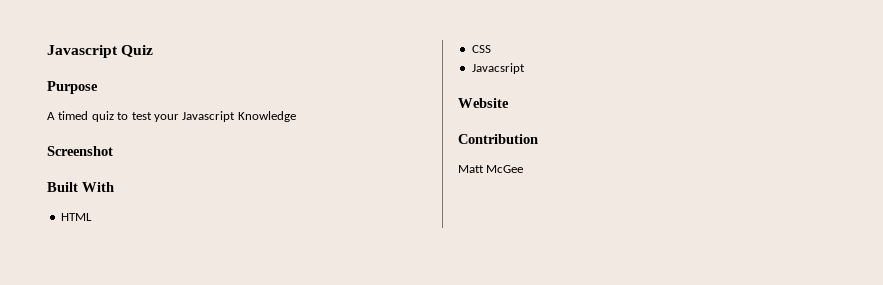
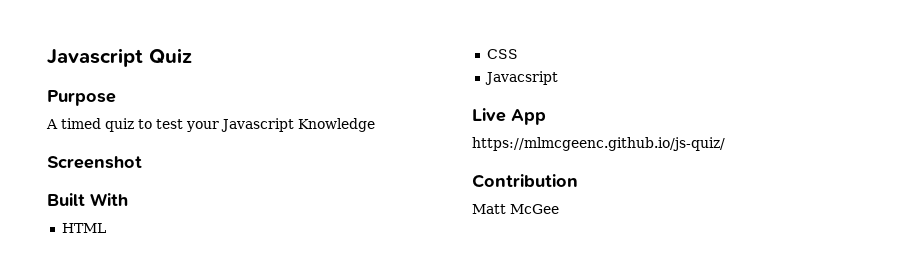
[458,98,509,108] Website -> [472,108,546,125] [472,137,725,151] Live App // https://mlmcgeenc.github.io/js-quiz/

